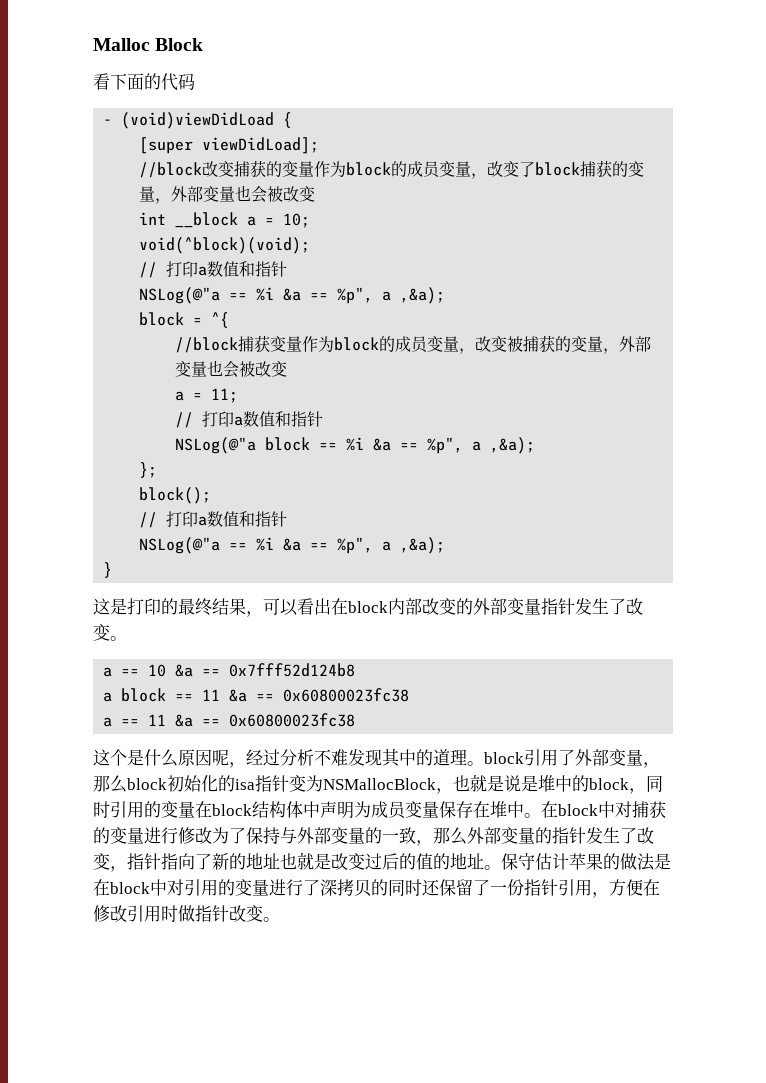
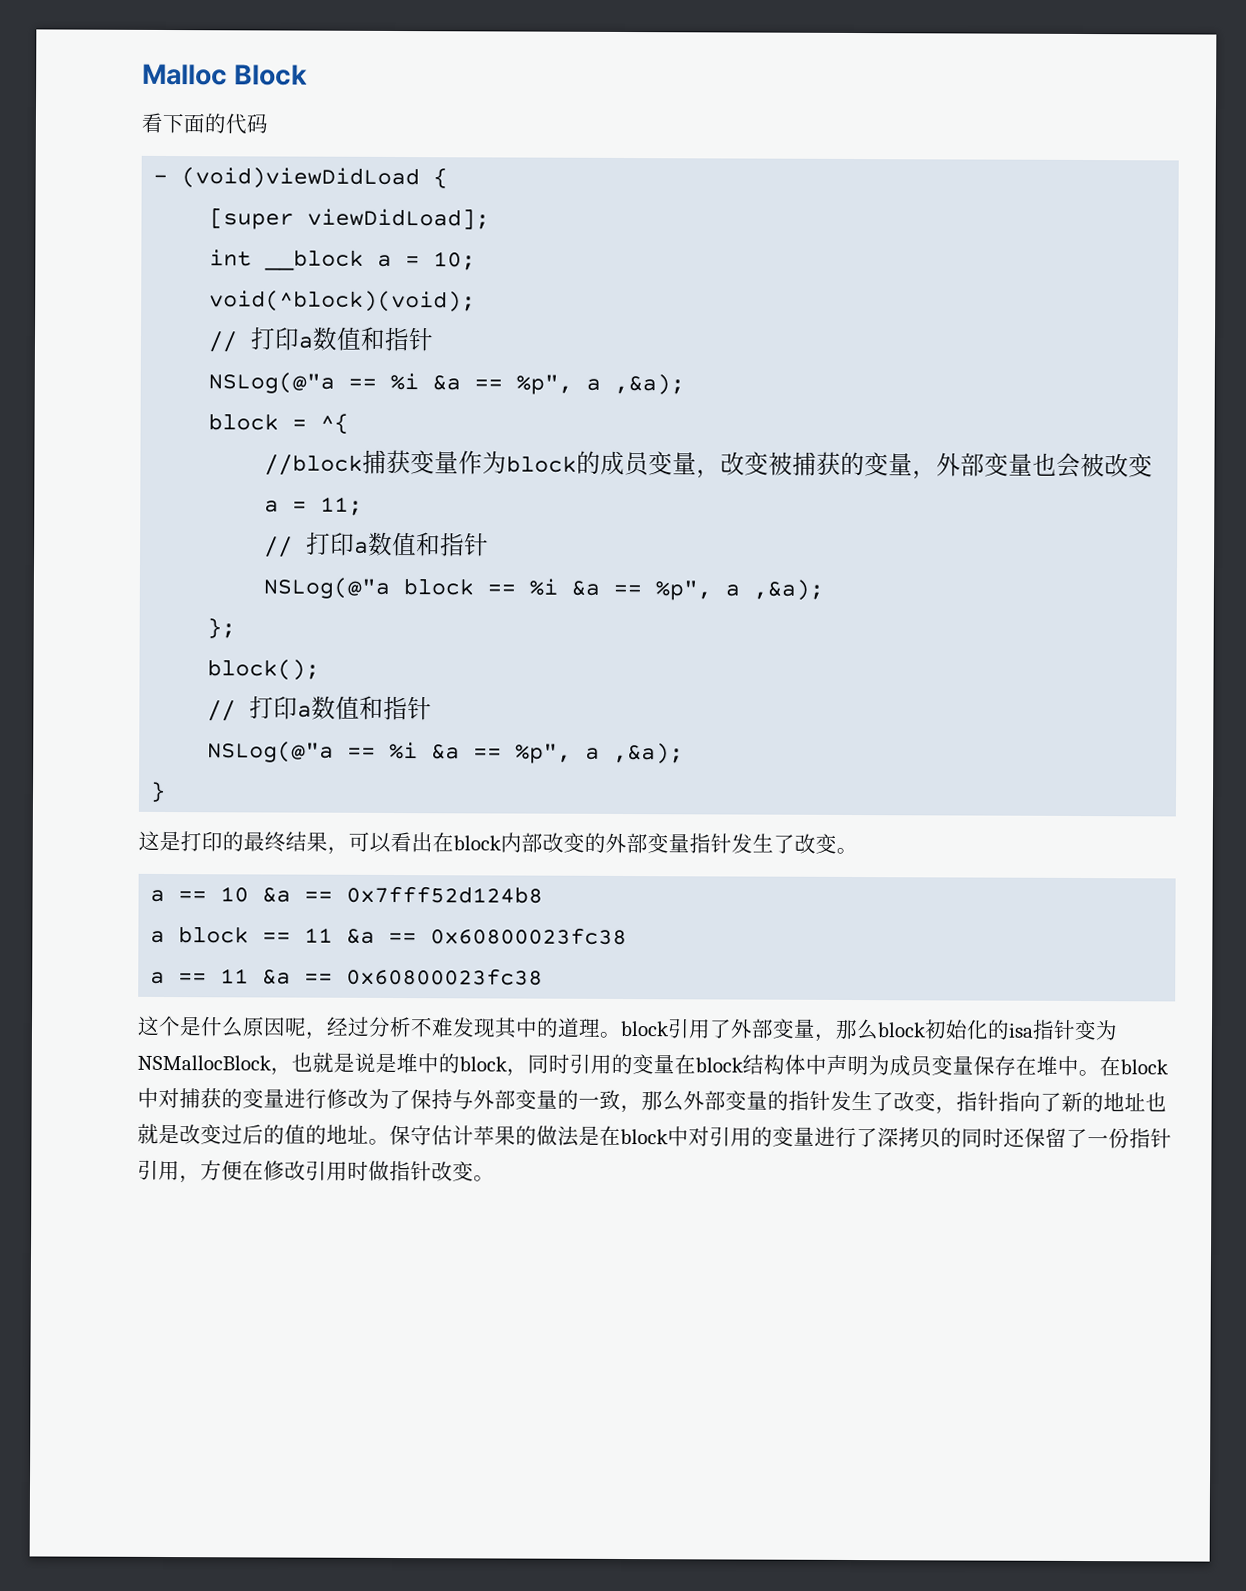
[139,160,645,179] [139,185,316,204] // //block改变捕获的变量作为block的成员变量，改变了block捕获的变量，外部变量也会被改变 -> (491, 219) none

